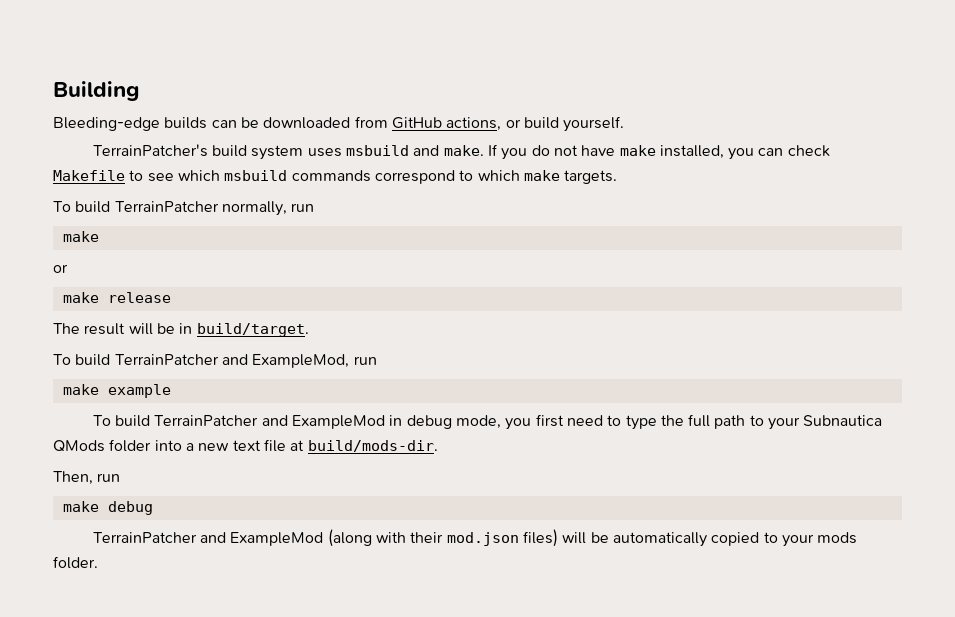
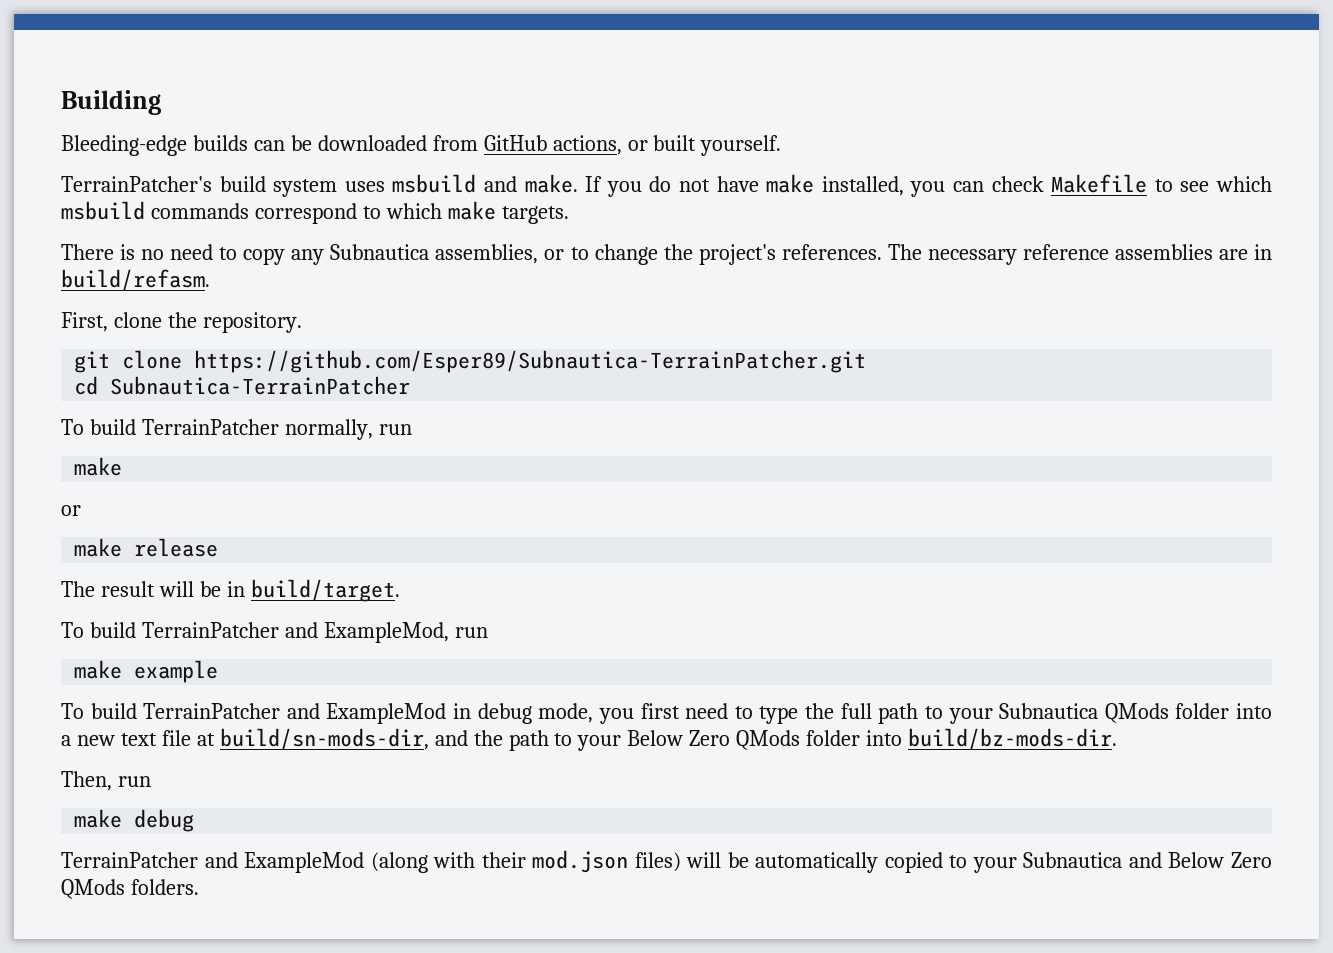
[523,117,559,129] build -> [653,135,697,151] built
(618, 177) none -> [61,244,1272,265] [61,269,210,291] [61,312,302,333] [74,350,867,373] [74,376,411,395] // There is no need to copy any Subnautica assemblies, or to change the project's references. The necessary reference assemblies are in build/refasm. // First, clone the repository. // git clone https://github.com/Esper89/Subnautica-TerrainPatcher.git // cd Subnautica-TerrainPatcher
[307,440,438,452] build/mods-dir. -> [219,728,1118,751] build/sn-mods-dir, and the path to your Below Zero QMods folder into build/bz-mods-dir.
[817,532,858,544] [53,556,98,569] mods folder. -> [1023,852,1272,868] [61,879,199,899] Subnautica and Below Zero QMods folders.

